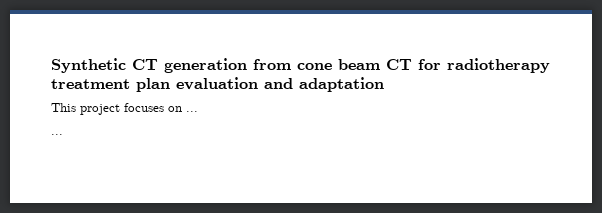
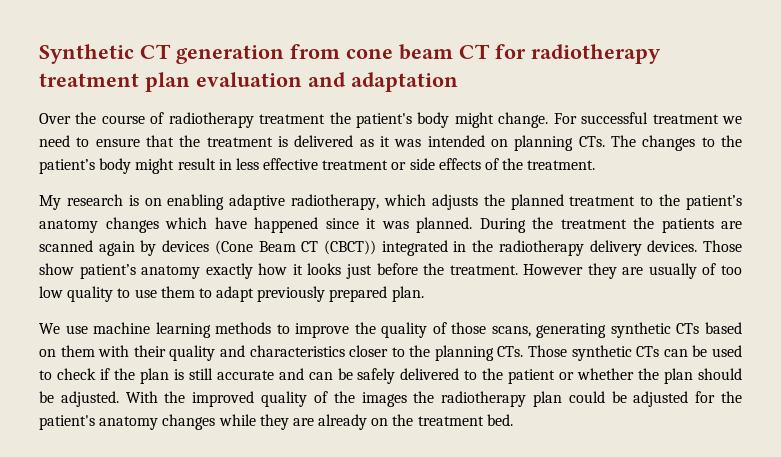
[51,103,198,115] [51,134,63,135] This project focuses on ... // ... -> [39,112,743,128] [39,135,743,151] [39,158,596,174] [39,194,742,210] [39,217,742,233] [39,240,742,256] [39,263,742,279] [39,286,424,302] [39,322,742,338] [39,345,743,361] [39,368,743,384] [39,391,742,407] [39,414,513,430] Over the course of radiotherapy treatment the patient's body might change. For successful treatment we need to ensure that the treatment is delivered as it was intended on planning CTs. The changes to the patient’s body might result in less effective treatment or side effects of the treatment. // My research is on enabling adaptive radiotherapy, which adjusts the planned treatment to the patient’s anatomy changes which have happened since it was planned. During the treatment the patients are scanned again by devices (Cone Beam CT (CBCT)) integrated in the radiotherapy delivery devices. Those show patient’s anatomy exactly how it looks just before the treatment. However they are usually of too low quality to use them to adapt previously prepared plan. // We use machine learning methods to improve the quality of those scans, generating synthetic CTs based on them with their quality and characteristics closer to the planning CTs. Those synthetic CTs can be used to check if the plan is still accurate and can be safely delivered to the patient or whether the plan should be adjusted. With the improved quality of the images the radiotherapy plan could be adjusted for the patient's anatomy changes while they are already on the treatment bed.

